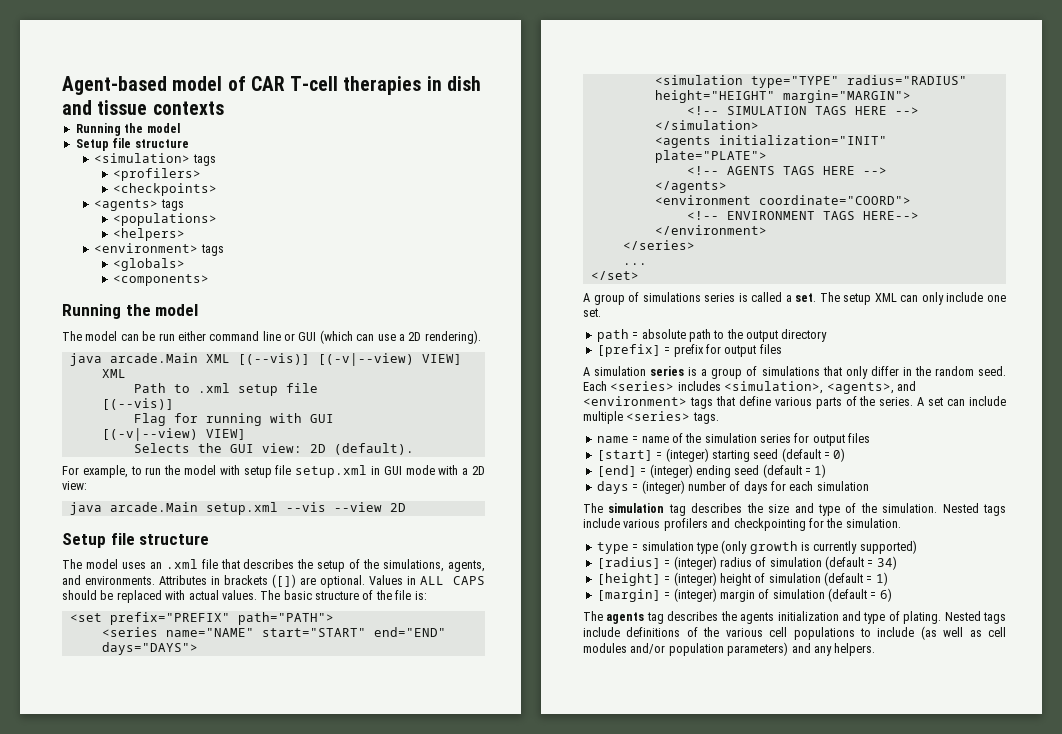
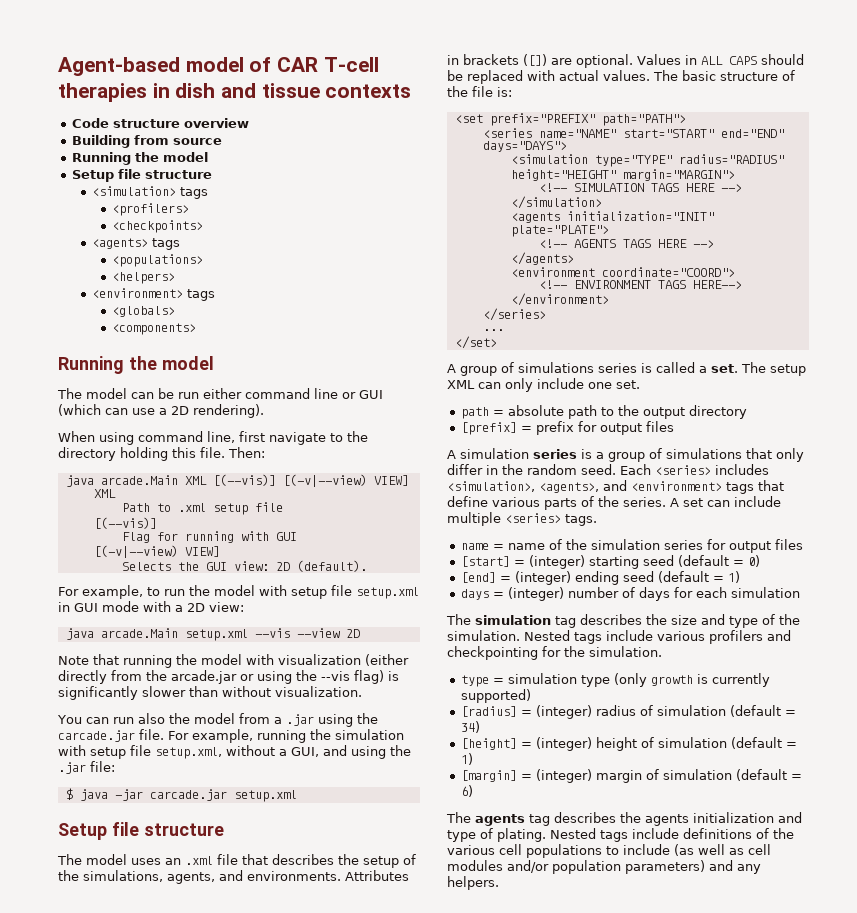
(224, 108) none -> [72,118,250,128] [72,135,223,148] // Code structure overview // Building from source
(481, 337) none -> [58,431,368,445] [58,447,265,461] // When using command line, first navigate to the directory holding this file. Then:
(406, 507) none -> [58,654,409,668] [58,670,399,684] [58,686,362,700] [57,713,378,727] [58,729,404,743] [58,745,411,759] [58,761,115,774] [65,788,297,802] // Note that running the model with visualization (either directly from the arcade.jar or using the --vis flag) is significantly slower than without visualization. // You can run also the model from a .jar using the carcade.jar file. For example, running the simulation with setup file setup.xml, without a GUI, and using the .jar file: // $ java -jar carcade.jar setup.xml

